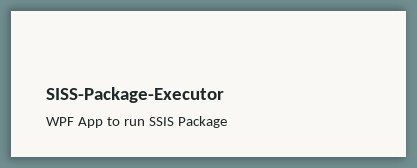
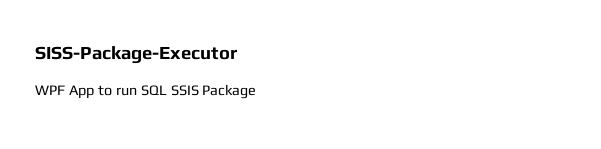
(145, 122) none -> [140,85,167,96] SQL

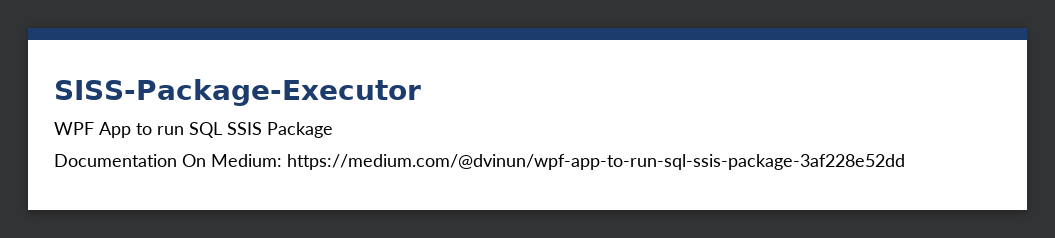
(257, 91) none -> [54,154,905,170] // Documentation On Medium: https://medium.com/@dvinun/wpf-app-to-run-sql-ssis-package-3af228e52dd

